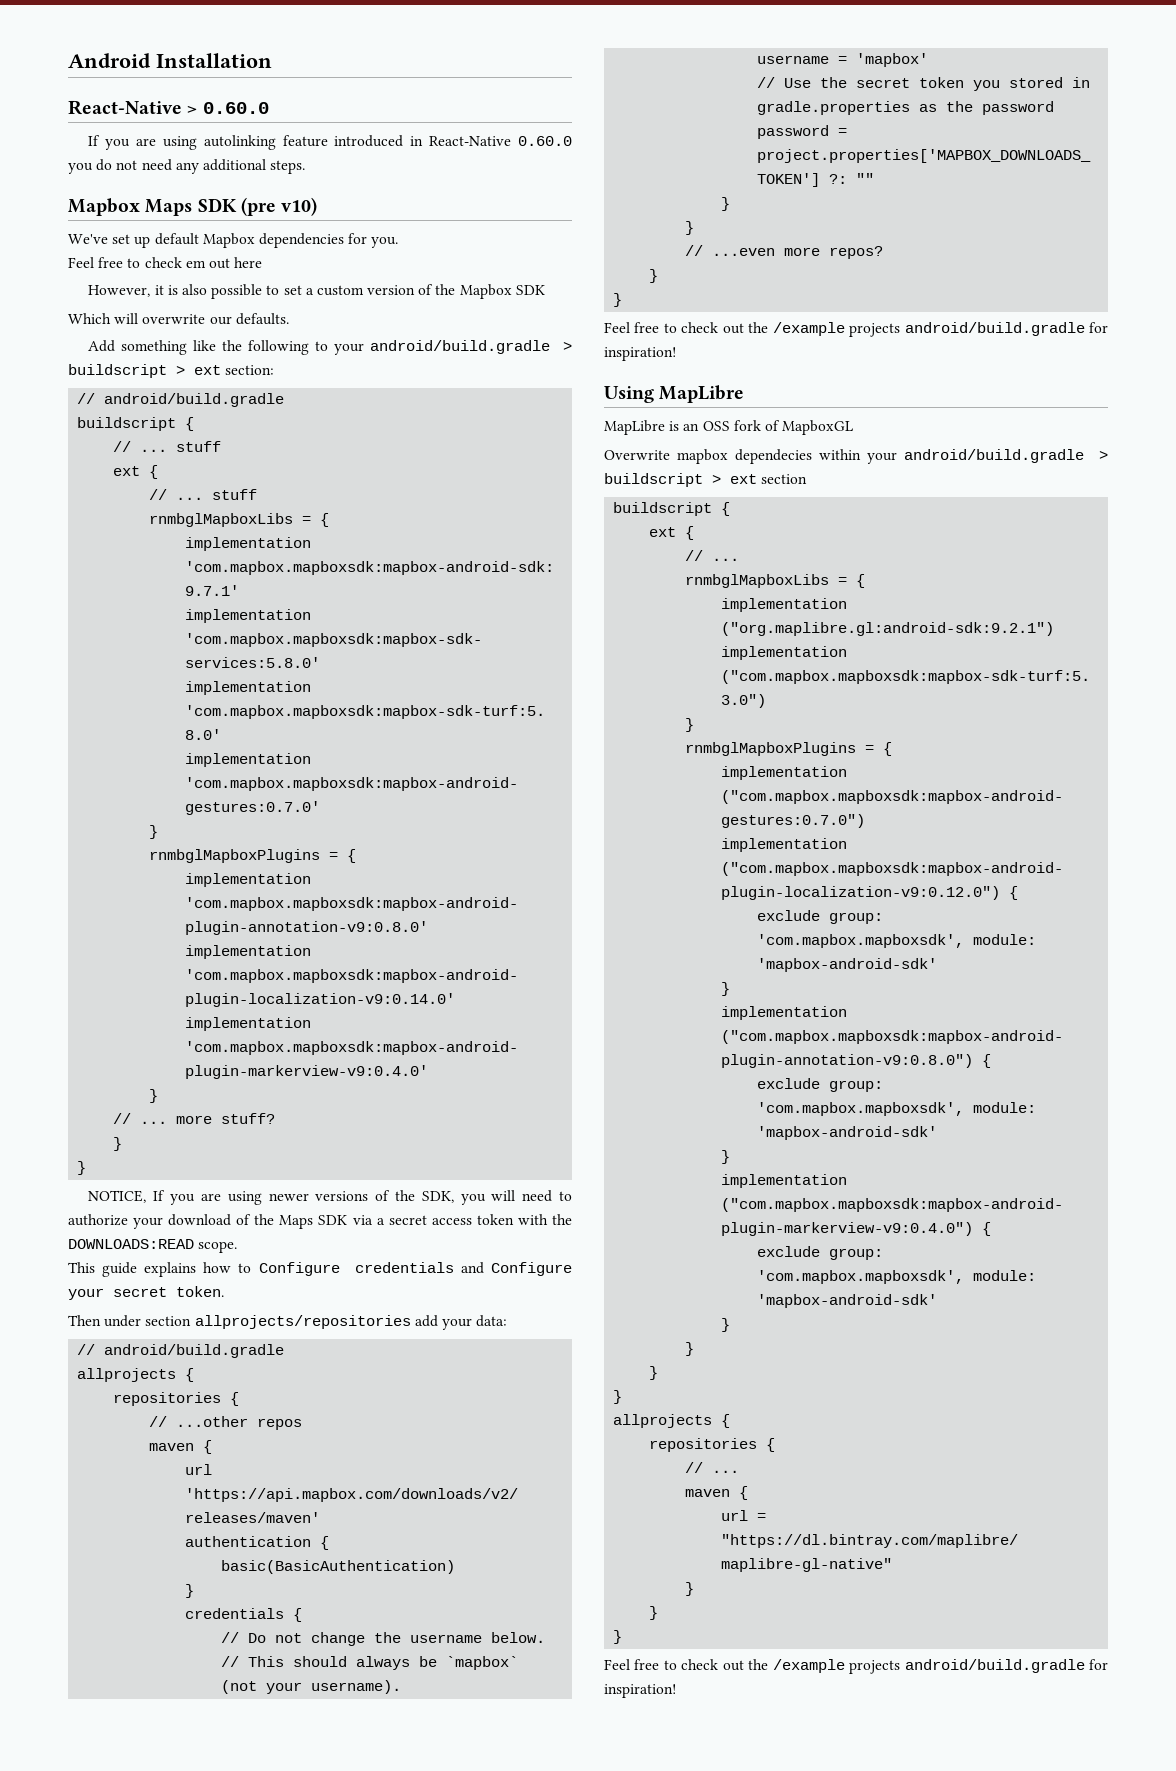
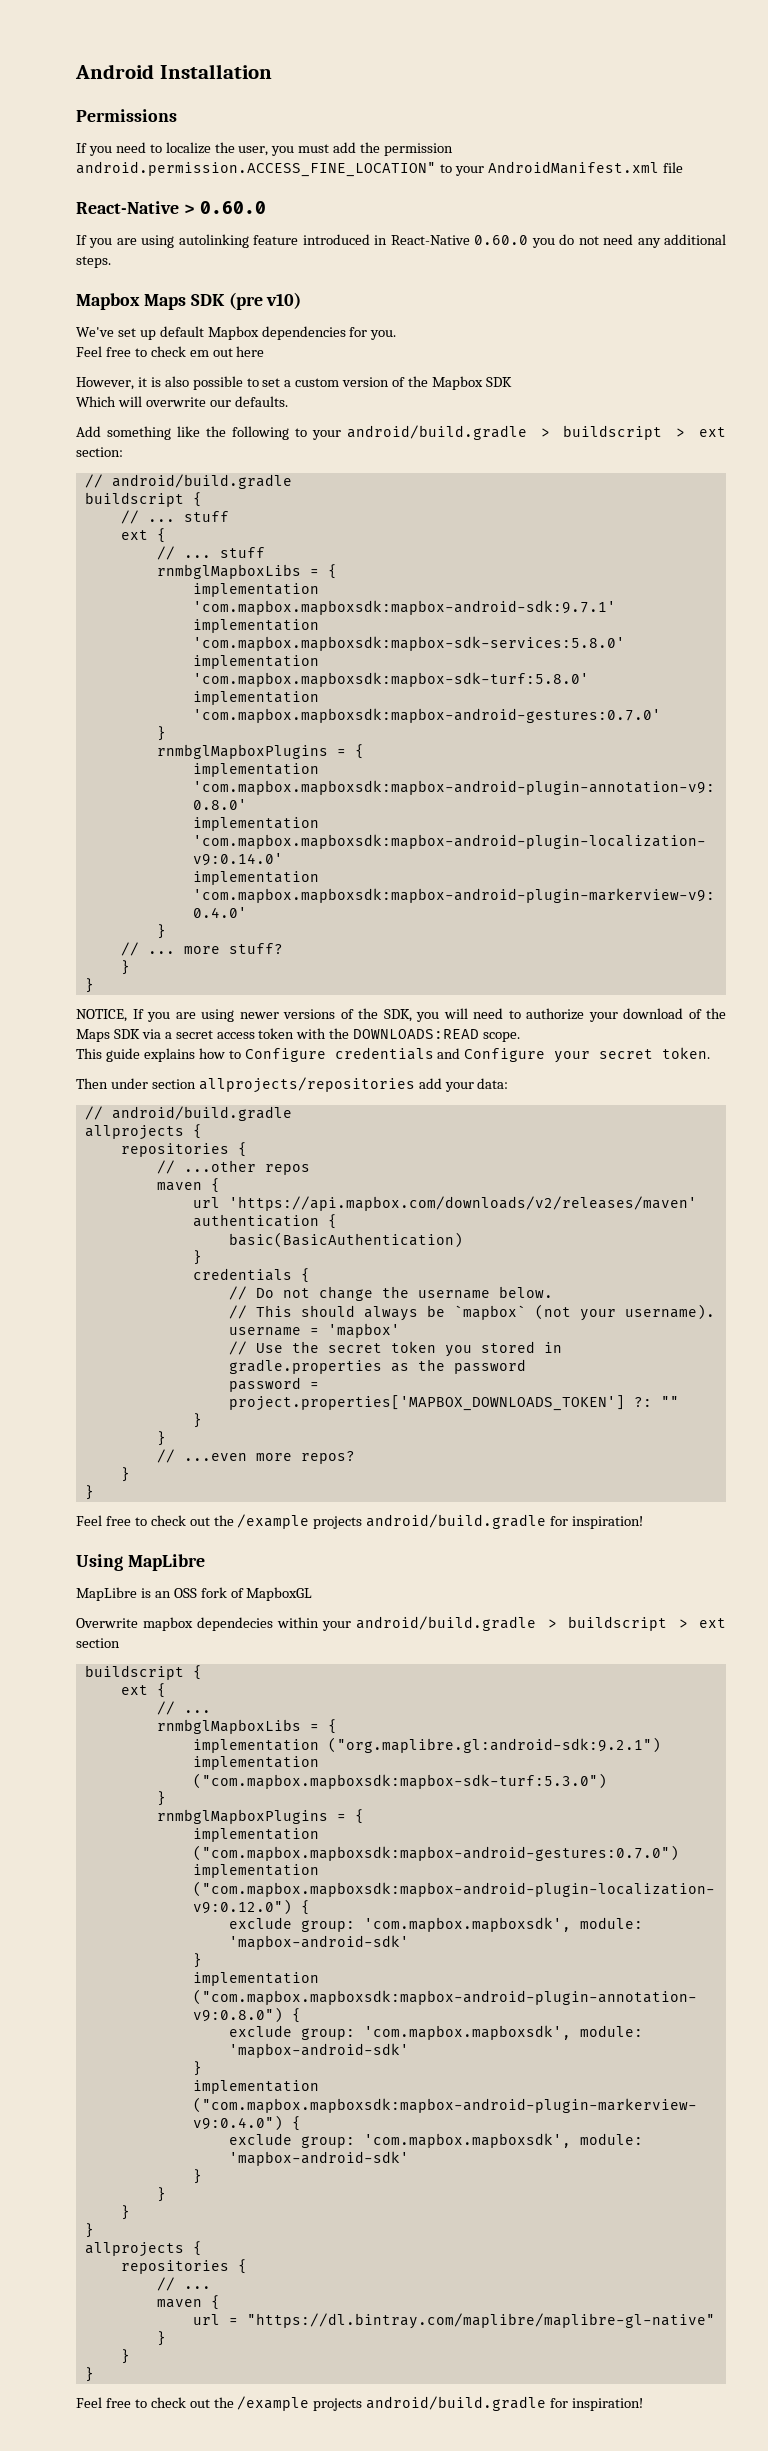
(272, 60) none -> [76,109,177,122] [76,142,454,156] [76,161,683,177] // Permissions // If you need to localize the user, you must add the permission android.permission.ACCESS_FINE_LOCATION" to your AndroidManifest.xml file

